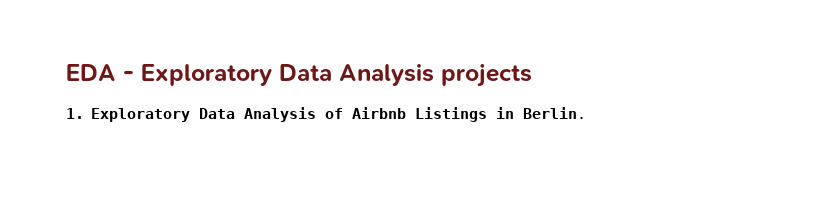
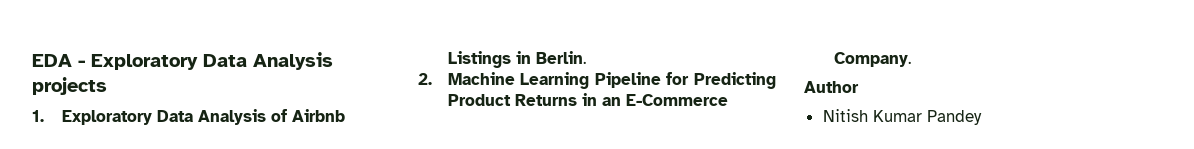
(587, 113) none -> [418,72,776,89] [447,93,728,106] [833,52,911,67] [804,81,859,93] [822,109,982,125] // 2. Machine Learning Pipeline for Predicting Product Returns in an E-Commerce Company. // Author // Nitish Kumar Pandey

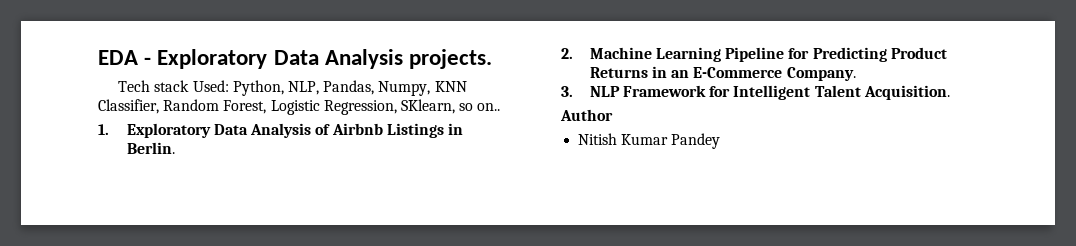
[32,77,107,95] projects -> [409,49,493,69] [118,80,467,96] [98,99,501,115] projects. // Tech stack Used: Python, NLP, Pandas, Numpy, KNN Classifier, Random Forest, Logistic Regression, SKlearn, so on..
(911, 59) none -> [561,85,950,100] // 3. NLP Framework for Intelligent Talent Acquisition.

